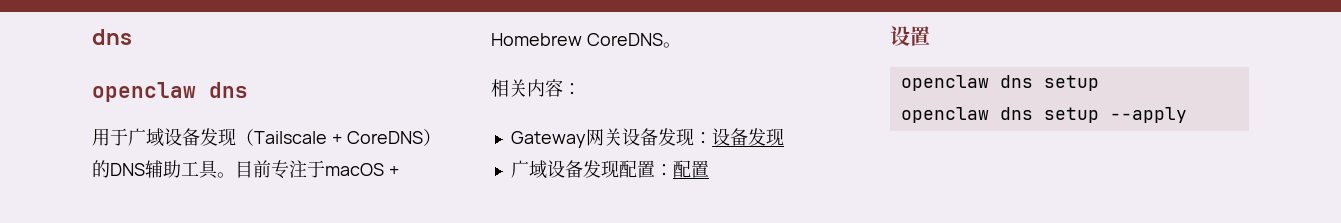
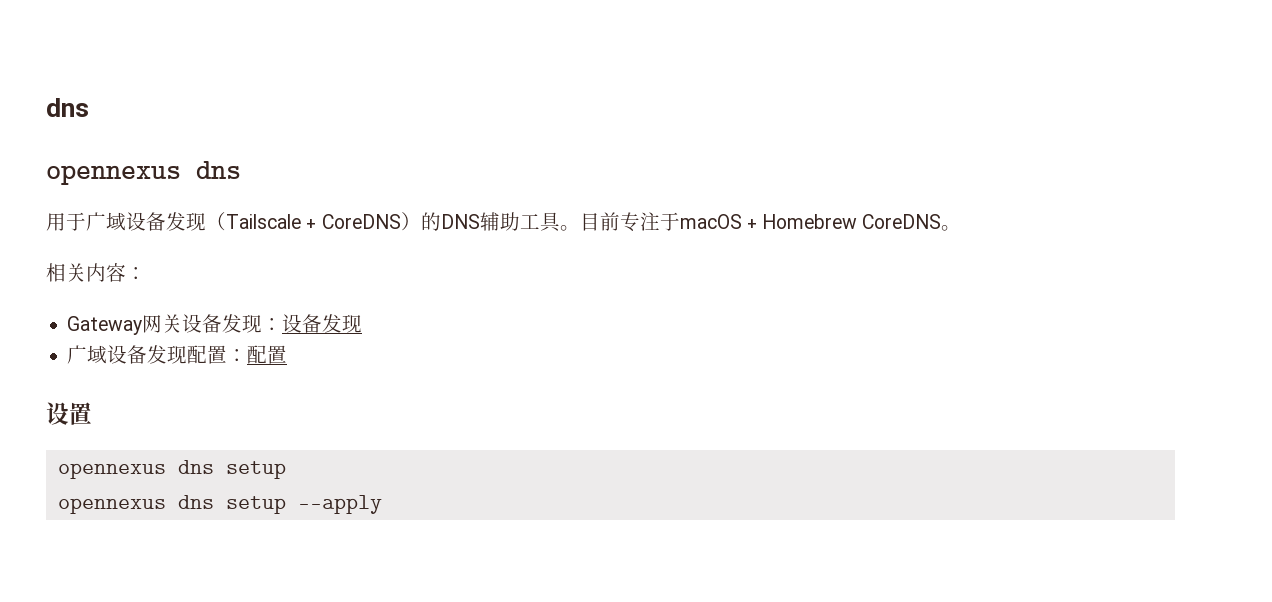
[92,29,132,45] [92,82,196,102] dns // openclaw -> [46,98,89,117] [46,165,181,185] dns // opennexus
[900,75,989,91] openclaw -> [57,463,166,479] opennexus
[900,107,989,123] openclaw -> [57,498,166,514] opennexus

